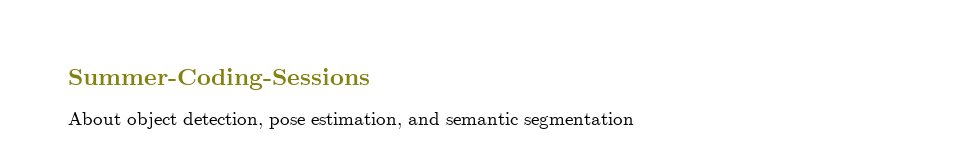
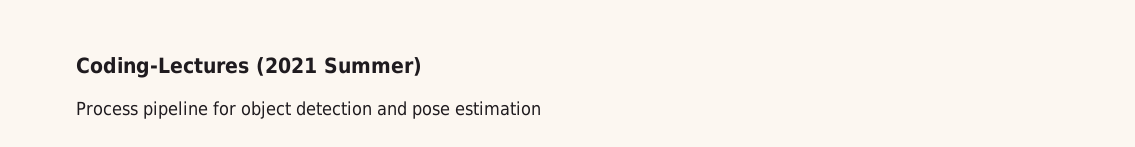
[68,68,370,90] [68,112,634,129] Summer-Coding-Sessions // About object detection, pose estimation, and semantic segmentation -> [76,57,422,78] [76,101,541,119] Coding-Lectures (2021 Summer) // Process pipeline for object detection and pose estimation

